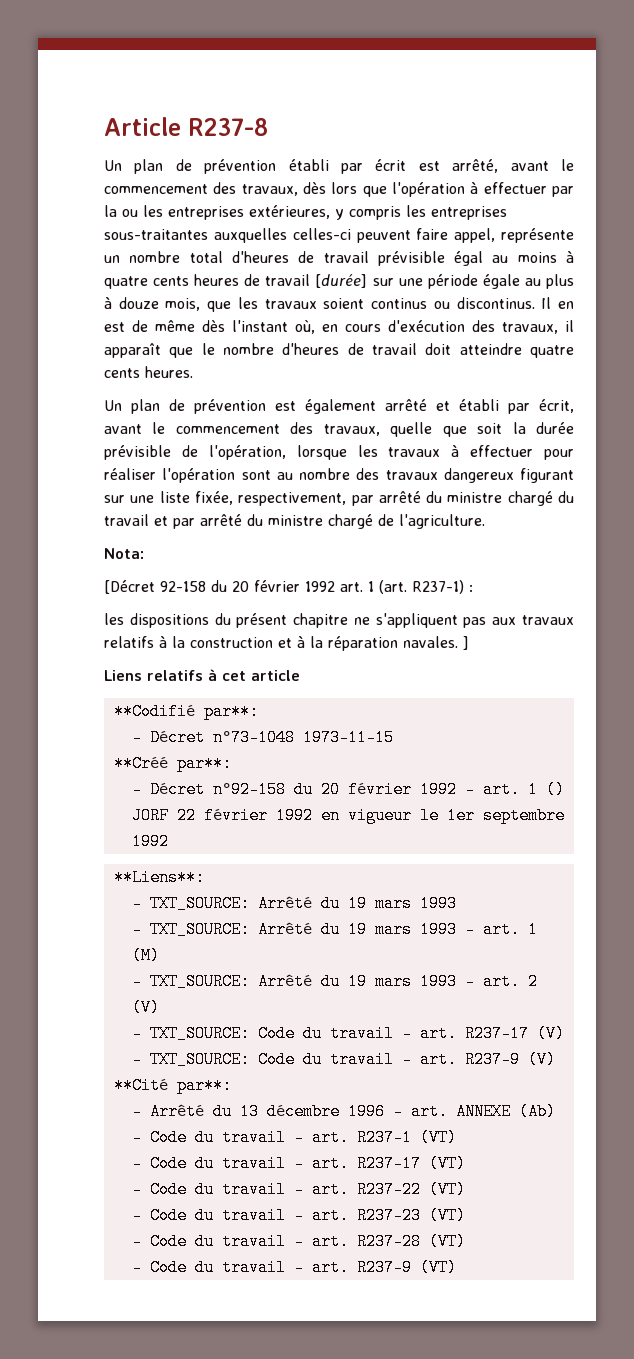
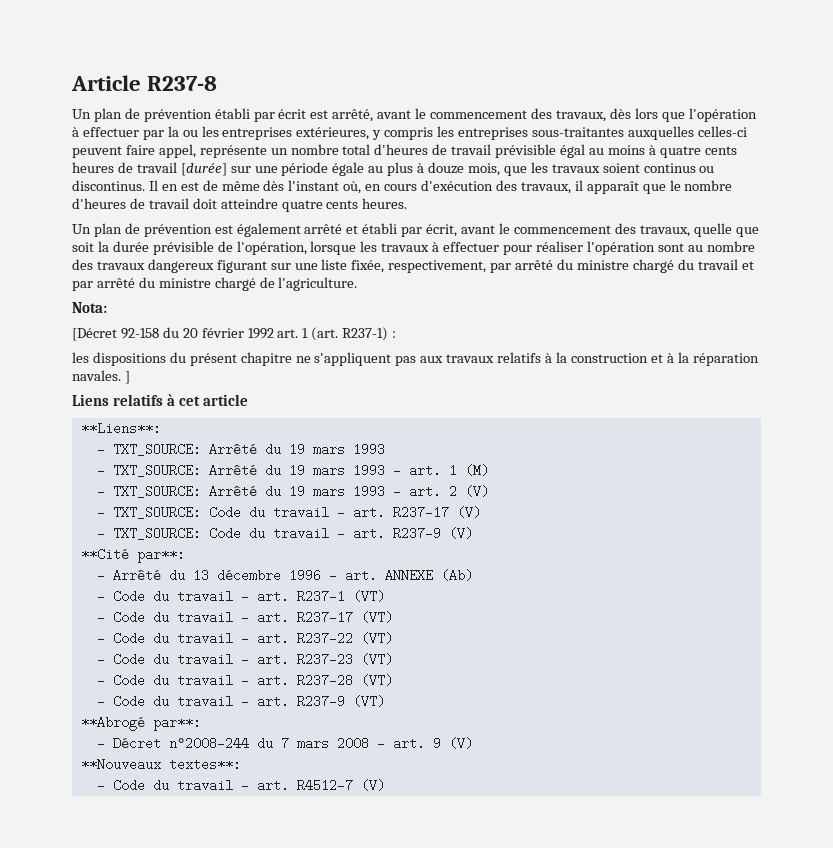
[113,703,259,720] [131,729,394,746] [113,755,232,772] [131,781,565,798] [131,807,565,824] [131,833,169,850] // **Codifié par**: // - Décret n°73-1048 1973-11-15 // **Créé par**: // - Décret n°92-158 du 20 février 1992 - art. 1 () JORF 22 février 1992 en vigueur le 1er septembre 1992 -> (248, 400) none
(457, 1267) none -> [80,716,201,731] [96,737,473,750] [80,758,241,771] [96,779,385,792] // **Abrogé par**: // - Décret n°2008-244 du 7 mars 2008 - art. 9 (V) // **Nouveaux textes**: // - Code du travail - art. R4512-7 (V)

